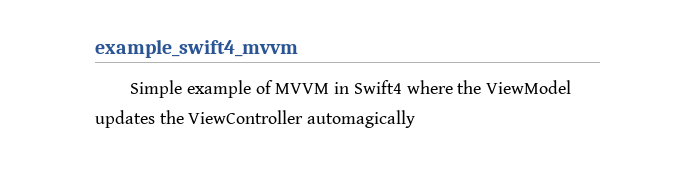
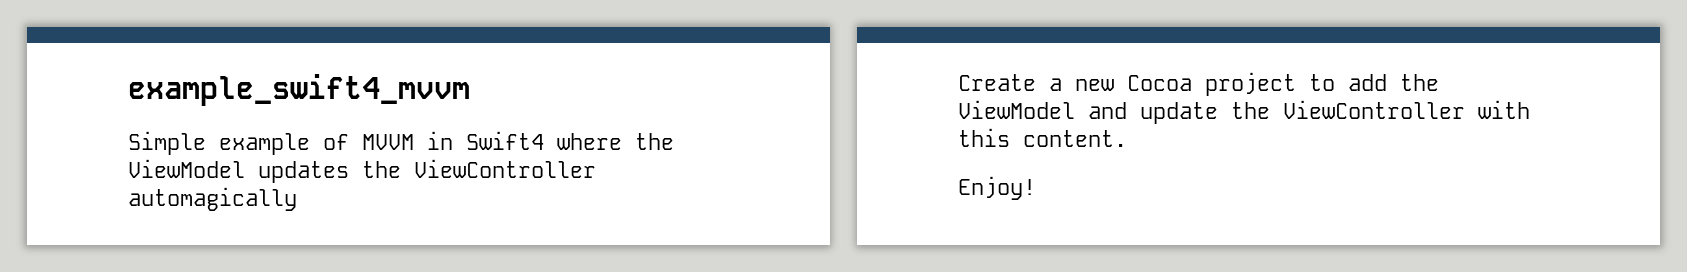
(416, 119) none -> [958,72,1439,96] [958,100,1530,124] [958,128,1127,147] [958,176,1036,200] // Create a new Cocoa project to add the ViewModel and update the ViewController with this content. // Enjoy!

